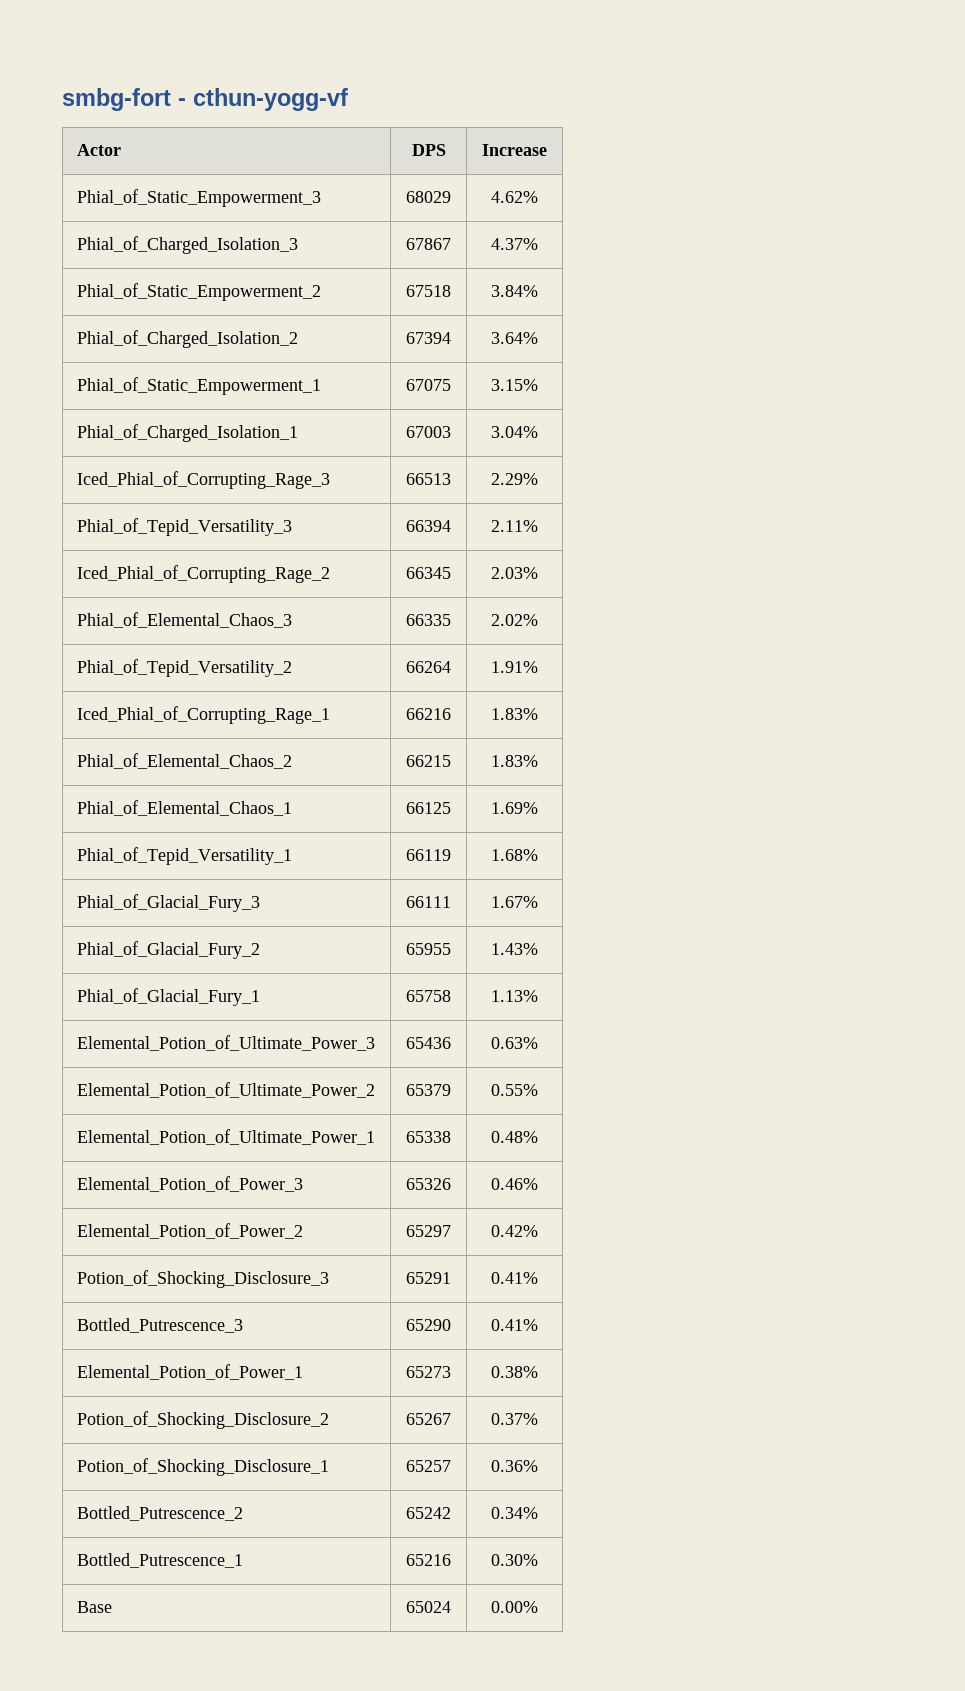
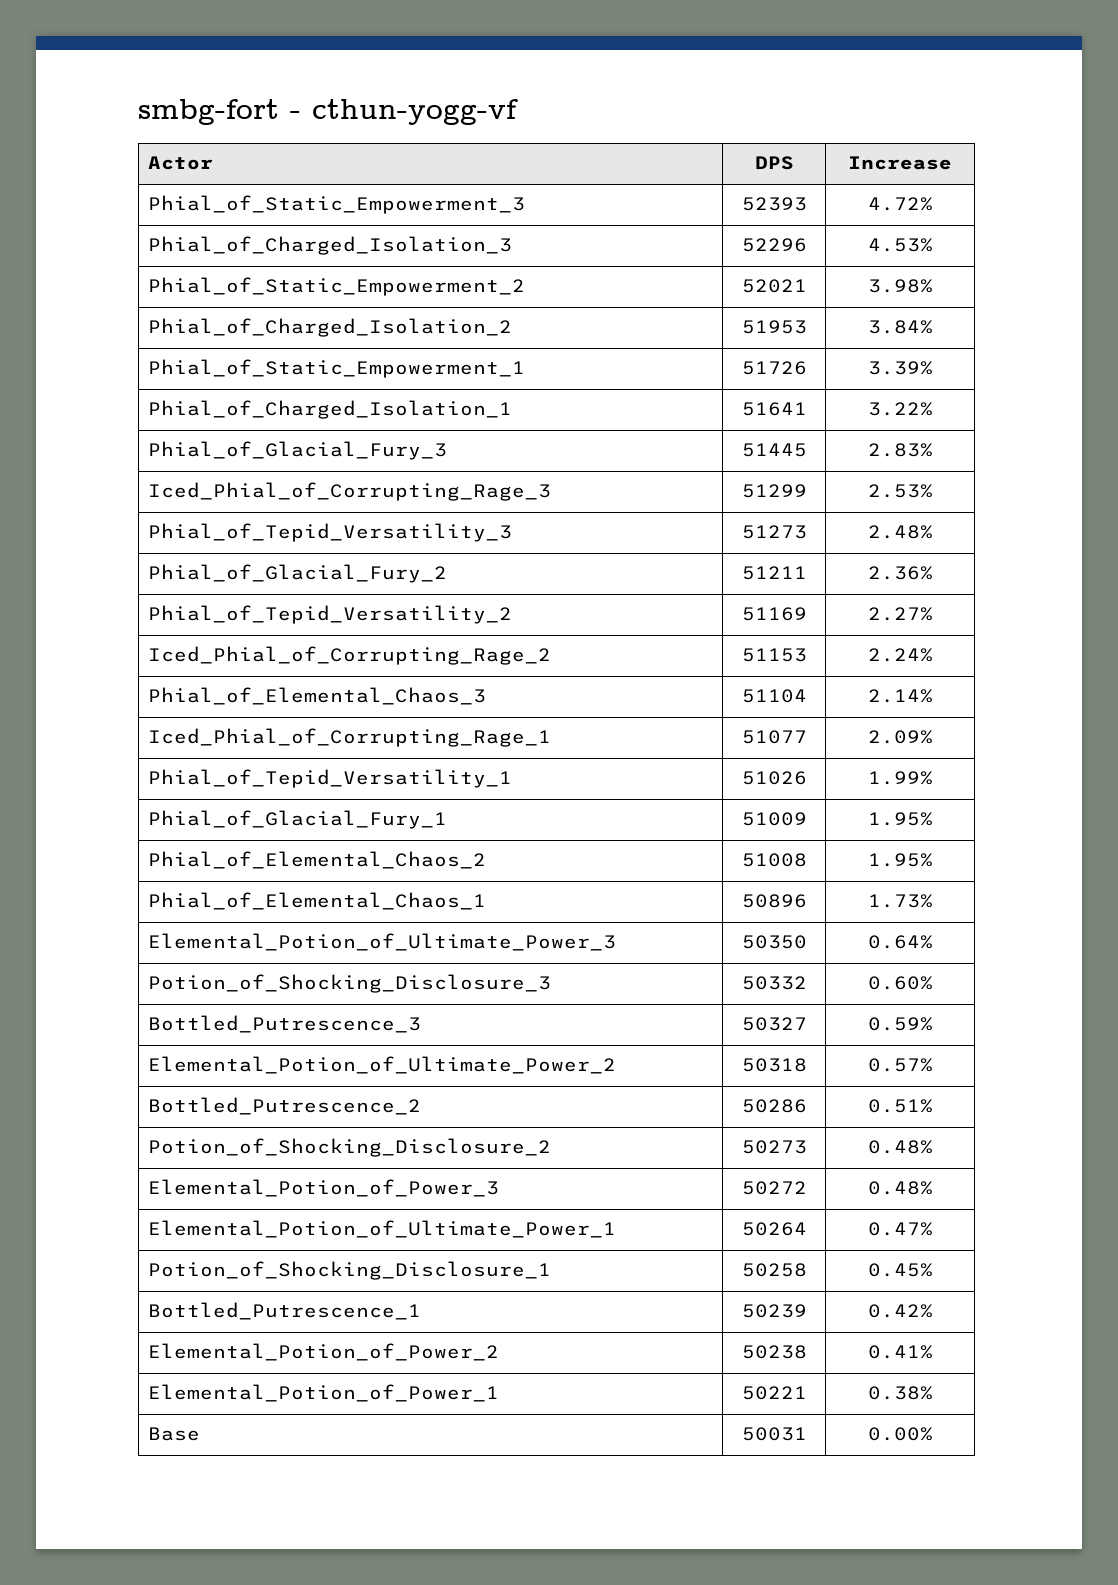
[406,191,451,203] [491,191,538,203] 68029 | 4.62% -> [741,197,807,211] [867,197,933,211] 52393 | 4.72%
[406,238,451,250] [491,238,538,250] 67867 | 4.37% -> [741,238,807,252] [867,238,933,252] 52296 | 4.53%
[406,285,451,297] [491,285,538,297] [76,330,298,348] [406,332,451,344] [491,332,538,344] 67518 | 3.84% // Phial_of_Charged_Isolation_2 | 67394 | 3.64% -> [741,279,807,293] [867,279,933,293] [147,318,512,337] [741,320,807,334] [867,320,933,334] 52021 | 3.98% // Phial_of_Charged_Isolation_2 | 51953 | 3.84%
[406,379,451,391] [491,379,538,391] 67075 | 3.15% -> [741,361,807,375] [867,361,933,375] 51726 | 3.39%
[406,426,451,438] [491,426,538,438] 67003 | 3.04% -> [741,402,807,416] [867,402,933,416] [147,441,447,460] [741,443,807,457] [867,443,933,457] 51641 | 3.22% // Phial_of_Glacial_Fury_3 | 51445 | 2.83%
[406,473,451,485] [491,473,538,485] 66513 | 2.29% -> [741,484,807,498] [867,484,933,498] 51299 | 2.53%
[406,520,451,532] [491,520,538,532] 66394 | 2.11% -> [741,525,807,539] [867,525,933,539] [147,564,447,583] [741,566,807,580] [867,566,933,580] [147,605,512,624] [741,607,807,621] [867,607,933,621] 51273 | 2.48% // Phial_of_Glacial_Fury_2 | 51211 | 2.36% // Phial_of_Tepid_Versatility_2 | 51169 | 2.27%
[406,567,451,579] [491,567,538,579] 66345 | 2.03% -> [741,648,807,662] [867,648,933,662] 51153 | 2.24%
[406,614,451,626] [491,614,538,626] [76,659,292,677] [406,661,451,673] [491,661,538,673] [76,706,330,724] [406,708,451,720] [491,708,538,720] 66335 | 2.02% // Phial_of_Tepid_Versatility_2 | 66264 | 1.91% // Iced_Phial_of_Corrupting_Rage_1 | 66216 | 1.83% -> [741,689,807,703] [867,689,933,703] [147,728,551,747] [741,730,807,744] [867,730,933,744] [147,769,512,788] [741,771,807,785] [867,771,933,785] [147,810,447,829] [741,812,807,826] [867,812,933,826] 51104 | 2.14% // Iced_Phial_of_Corrupting_Rage_1 | 51077 | 2.09% // Phial_of_Tepid_Versatility_1 | 51026 | 1.99% // Phial_of_Glacial_Fury_1 | 51009 | 1.95%
[406,755,451,767] [491,755,538,767] 66215 | 1.83% -> [741,853,807,867] [867,853,933,867] 51008 | 1.95%
[406,802,451,814] [491,802,538,814] [76,847,292,865] [406,849,451,861] [491,849,538,861] [76,894,260,912] [406,896,451,908] [491,896,538,908] [76,941,260,959] [406,943,451,955] [491,943,538,955] [76,988,260,1006] [406,990,451,1002] [491,990,538,1002] [76,1035,375,1051] [406,1037,451,1049] [491,1037,538,1049] [76,1082,375,1098] [406,1084,451,1096] [491,1084,538,1096] [76,1129,375,1145] [406,1131,451,1143] [491,1131,538,1143] [76,1176,303,1192] [406,1178,451,1190] [491,1178,538,1190] [76,1223,303,1239] [406,1225,451,1237] [491,1225,538,1237] [76,1270,329,1288] [406,1272,451,1284] [491,1272,538,1284] [76,1318,243,1333] [406,1319,451,1331] 66125 | 1.69% // Phial_of_Tepid_Versatility_1 | 66119 | 1.68% // Phial_of_Glacial_Fury_3 | 66111 | 1.67% // Phial_of_Glacial_Fury_2 | 65955 | 1.43% // Phial_of_Glacial_Fury_1 | 65758 | 1.13% // Elemental_Potion_of_Ultimate_Power_3 | 65436 | 0.63% // Elemental_Potion_of_Ultimate_Power_2 | 65379 | 0.55% // Elemental_Potion_of_Ultimate_Power_1 | 65338 | 0.48% // Elemental_Potion_of_Power_3 | 65326 | 0.46% // Elemental_Potion_of_Power_2 | 65297 | 0.42% // Potion_of_Shocking_Disclosure_3 | 65291 | 0.41% // Bottled_Putrescence_3 | 65290 -> [741,894,807,908] [867,894,933,908] [147,933,616,951] [741,935,807,949] [867,935,933,949] [147,974,551,993] [741,976,807,990] [867,976,933,990] [147,1015,421,1033] [741,1017,807,1031] [867,1017,933,1031] [147,1056,616,1074] [741,1058,807,1072] [867,1058,933,1072] [147,1097,421,1115] [741,1099,807,1113] [867,1099,933,1113] [147,1138,551,1157] [741,1140,807,1154] [867,1140,933,1154] [147,1179,499,1197] [741,1181,807,1195] [867,1181,933,1195] [147,1220,616,1238] [741,1222,807,1236] [867,1222,933,1236] [147,1261,551,1280] [741,1263,807,1277] [867,1263,933,1277] [147,1302,421,1320] [741,1304,807,1318] [867,1304,933,1318] [147,1343,499,1361] [741,1345,807,1359] 50896 | 1.73% // Elemental_Potion_of_Ultimate_Power_3 | 50350 | 0.64% // Potion_of_Shocking_Disclosure_3 | 50332 | 0.60% // Bottled_Putrescence_3 | 50327 | 0.59% // Elemental_Potion_of_Ultimate_Power_2 | 50318 | 0.57% // Bottled_Putrescence_2 | 50286 | 0.51% // Potion_of_Shocking_Disclosure_2 | 50273 | 0.48% // Elemental_Potion_of_Power_3 | 50272 | 0.48% // Elemental_Potion_of_Ultimate_Power_1 | 50264 | 0.47% // Potion_of_Shocking_Disclosure_1 | 50258 | 0.45% // Bottled_Putrescence_1 | 50239 | 0.42% // Elemental_Potion_of_Power_2 | 50238
[406,1366,451,1378] 65273 -> [741,1386,807,1400] 50221
[76,1411,329,1429] [406,1413,451,1425] [491,1413,538,1425] [76,1458,329,1476] [406,1460,451,1472] [491,1460,538,1472] [76,1506,243,1521] [406,1507,451,1519] [491,1507,538,1519] [76,1553,243,1568] [406,1554,451,1566] [491,1554,538,1566] // Potion_of_Shocking_Disclosure_2 | 65267 | 0.37% // Potion_of_Shocking_Disclosure_1 | 65257 | 0.36% // Bottled_Putrescence_2 | 65242 | 0.34% // Bottled_Putrescence_1 | 65216 | 0.30% -> (933, 1393) none
[406,1601,451,1613] 65024 -> [741,1427,807,1441] 50031

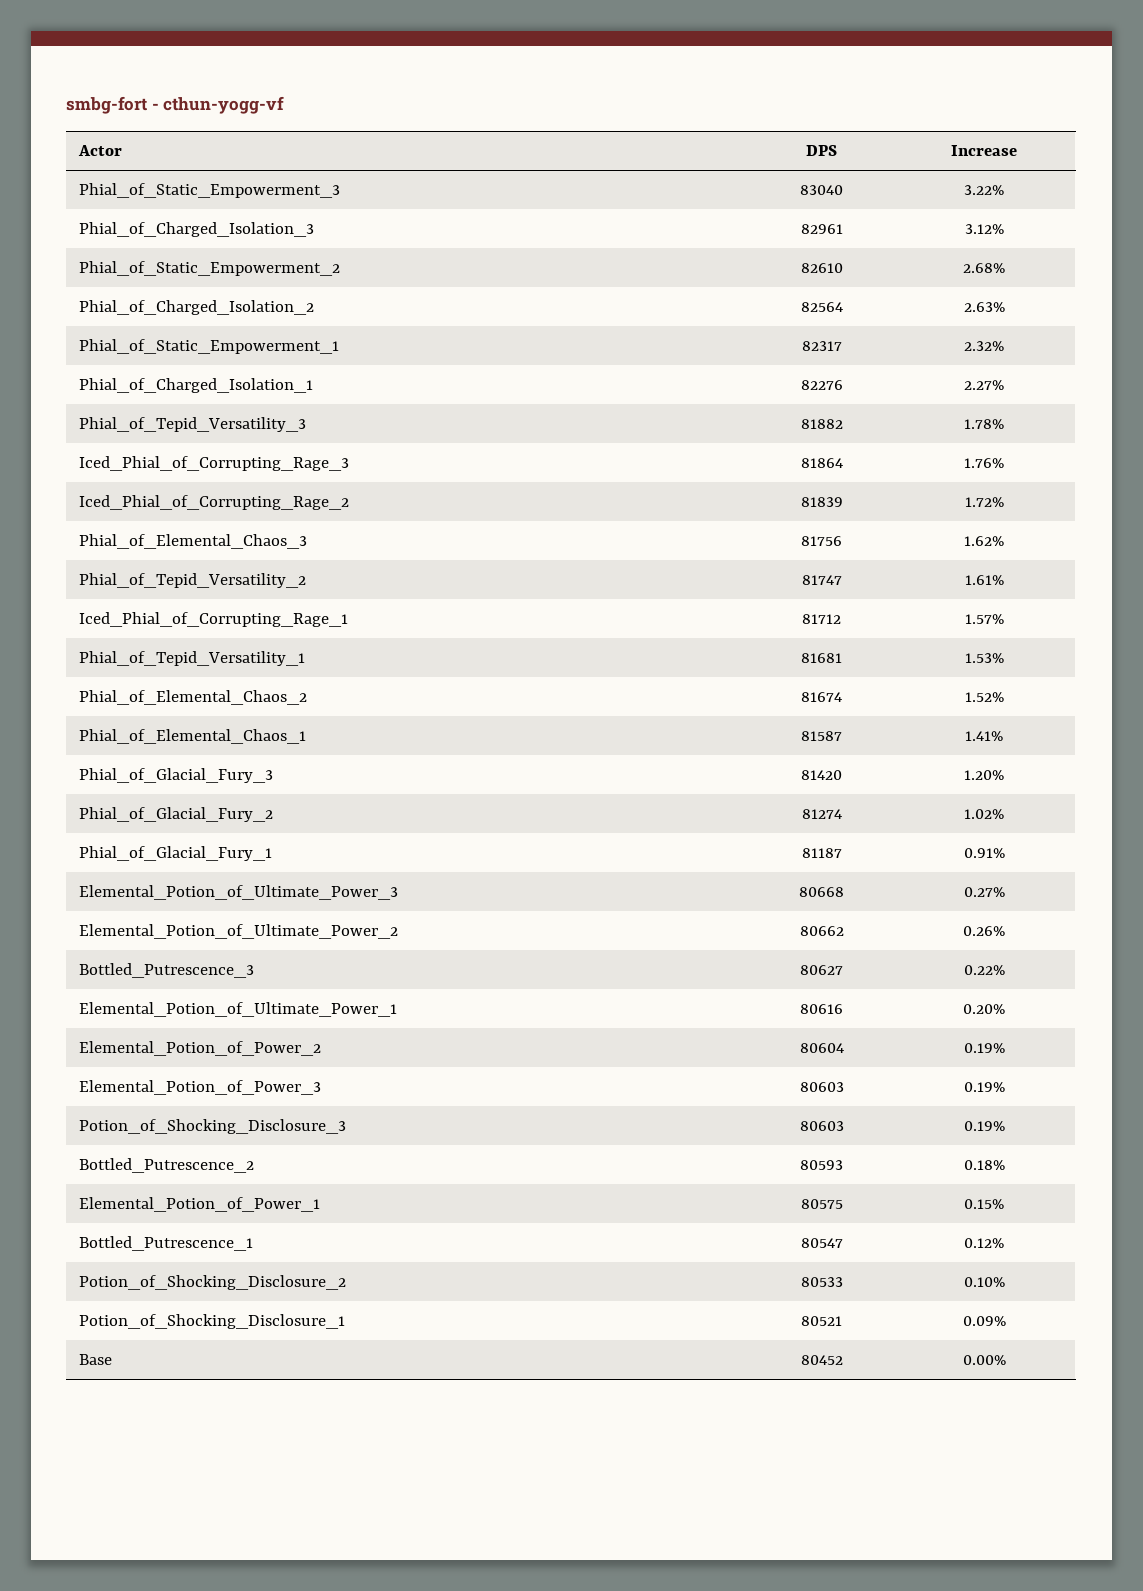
[741,197,807,211] [867,197,933,211] 52393 | 4.72% -> [800,185,843,195] [964,185,1004,195] 83040 | 3.22%
[741,238,807,252] [867,238,933,252] 52296 | 4.53% -> [800,224,843,234] [964,224,1004,234] 82961 | 3.12%
[741,279,807,293] [867,279,933,293] 52021 | 3.98% -> [800,263,843,273] [963,263,1005,273] 82610 | 2.68%
[741,320,807,334] [867,320,933,334] 51953 | 3.84% -> [800,302,843,312] [963,302,1005,312] 82564 | 2.63%
[741,361,807,375] [867,361,933,375] 51726 | 3.39% -> [801,341,842,351] [964,341,1004,351] 82317 | 2.32%
[741,402,807,416] [867,402,933,416] [147,441,447,460] [741,443,807,457] [867,443,933,457] [147,482,551,501] [741,484,807,498] [867,484,933,498] [147,523,512,542] [741,525,807,539] [867,525,933,539] [147,564,447,583] [741,566,807,580] [867,566,933,580] [147,605,512,624] [741,607,807,621] [867,607,933,621] [147,646,551,665] [741,648,807,662] [867,648,933,662] [147,687,486,705] [741,689,807,703] [867,689,933,703] [147,728,551,747] [741,730,807,744] [867,730,933,744] [147,769,512,788] [741,771,807,785] [867,771,933,785] [147,810,447,829] [741,812,807,826] [867,812,933,826] [147,851,486,869] [741,853,807,867] [867,853,933,867] [147,892,486,910] [741,894,807,908] [867,894,933,908] [147,933,616,951] [741,935,807,949] [867,935,933,949] [147,974,551,993] [741,976,807,990] [867,976,933,990] [147,1015,421,1033] [741,1017,807,1031] [867,1017,933,1031] [147,1056,616,1074] [741,1058,807,1072] [867,1058,933,1072] [147,1097,421,1115] [741,1099,807,1113] [867,1099,933,1113] [147,1138,551,1157] [741,1140,807,1154] [867,1140,933,1154] [147,1179,499,1197] [741,1181,807,1195] [867,1181,933,1195] [147,1220,616,1238] [741,1222,807,1236] [867,1222,933,1236] [147,1261,551,1280] [741,1263,807,1277] [867,1263,933,1277] [147,1302,421,1320] [741,1304,807,1318] [867,1304,933,1318] [147,1343,499,1361] [741,1345,807,1359] [867,1345,933,1359] [147,1384,499,1402] [741,1386,807,1400] [867,1386,933,1400] 51641 | 3.22% // Phial_of_Glacial_Fury_3 | 51445 | 2.83% // Iced_Phial_of_Corrupting_Rage_3 | 51299 | 2.53% // Phial_of_Tepid_Versatility_3 | 51273 | 2.48% // Phial_of_Glacial_Fury_2 | 51211 | 2.36% // Phial_of_Tepid_Versatility_2 | 51169 | 2.27% // Iced_Phial_of_Corrupting_Rage_2 | 51153 | 2.24% // Phial_of_Elemental_Chaos_3 | 51104 | 2.14% // Iced_Phial_of_Corrupting_Rage_1 | 51077 | 2.09% // Phial_of_Tepid_Versatility_1 | 51026 | 1.99% // Phial_of_Glacial_Fury_1 | 51009 | 1.95% // Phial_of_Elemental_Chaos_2 | 51008 | 1.95% // Phial_of_Elemental_Chaos_1 | 50896 | 1.73% // Elemental_Potion_of_Ultimate_Power_3 | 50350 | 0.64% // Potion_of_Shocking_Disclosure_3 | 50332 | 0.60% // Bottled_Putrescence_3 | 50327 | 0.59% // Elemental_Potion_of_Ultimate_Power_2 | 50318 | 0.57% // Bottled_Putrescence_2 | 50286 | 0.51% // Potion_of_Shocking_Disclosure_2 | 50273 | 0.48% // Elemental_Potion_of_Power_3 | 50272 | 0.48% // Elemental_Potion_of_Ultimate_Power_1 | 50264 | 0.47% // Potion_of_Shocking_Disclosure_1 | 50258 | 0.45% // Bottled_Putrescence_1 | 50239 | 0.42% // Elemental_Potion_of_Power_2 | 50238 | 0.41% // Elemental_Potion_of_Power_1 | 50221 | 0.38% -> [800,380,843,390] [964,380,1004,390] [78,417,306,432] [800,419,843,429] [964,419,1004,429] [78,456,349,471] [800,458,843,468] [964,458,1004,468] [78,495,349,510] [800,497,843,507] [964,497,1004,507] [78,534,307,549] [801,536,842,546] [964,536,1004,546] [78,573,306,588] [801,575,842,585] [964,575,1004,585] [78,612,348,627] [802,614,841,624] [964,614,1004,624] [78,651,305,666] [801,653,842,663] [964,653,1004,663] [78,690,307,705] [801,692,842,702] [964,692,1004,702] [78,729,306,744] [801,731,842,741] [965,731,1003,741] [78,768,273,783] [801,770,842,780] [964,770,1004,780] [78,807,273,822] [801,809,842,819] [964,809,1004,819] [78,846,272,861] [801,848,842,858] [963,848,1005,858] [78,885,398,900] [799,887,844,897] [963,887,1005,897] [78,924,398,939] [799,926,844,936] [963,926,1005,936] [78,963,254,978] [800,965,843,975] [963,965,1005,975] [78,1002,397,1017] [800,1004,843,1014] [963,1004,1005,1014] [78,1041,321,1056] [799,1043,844,1053] [963,1043,1005,1053] [78,1080,321,1095] [799,1082,844,1092] [963,1082,1005,1092] [78,1119,346,1134] [799,1121,844,1131] [963,1121,1005,1131] [78,1158,254,1173] [800,1160,843,1170] [963,1160,1005,1170] [78,1197,320,1212] [800,1199,843,1209] [964,1199,1004,1209] [78,1236,253,1251] [800,1238,843,1248] [964,1238,1004,1248] [78,1275,346,1290] [800,1277,843,1287] [963,1277,1005,1287] [78,1314,345,1329] [801,1316,842,1326] [962,1316,1006,1326] 82276 | 2.27% // Phial_of_Tepid_Versatility_3 | 81882 | 1.78% // Iced_Phial_of_Corrupting_Rage_3 | 81864 | 1.76% // Iced_Phial_of_Corrupting_Rage_2 | 81839 | 1.72% // Phial_of_Elemental_Chaos_3 | 81756 | 1.62% // Phial_of_Tepid_Versatility_2 | 81747 | 1.61% // Iced_Phial_of_Corrupting_Rage_1 | 81712 | 1.57% // Phial_of_Tepid_Versatility_1 | 81681 | 1.53% // Phial_of_Elemental_Chaos_2 | 81674 | 1.52% // Phial_of_Elemental_Chaos_1 | 81587 | 1.41% // Phial_of_Glacial_Fury_3 | 81420 | 1.20% // Phial_of_Glacial_Fury_2 | 81274 | 1.02% // Phial_of_Glacial_Fury_1 | 81187 | 0.91% // Elemental_Potion_of_Ultimate_Power_3 | 80668 | 0.27% // Elemental_Potion_of_Ultimate_Power_2 | 80662 | 0.26% // Bottled_Putrescence_3 | 80627 | 0.22% // Elemental_Potion_of_Ultimate_Power_1 | 80616 | 0.20% // Elemental_Potion_of_Power_2 | 80604 | 0.19% // Elemental_Potion_of_Power_3 | 80603 | 0.19% // Potion_of_Shocking_Disclosure_3 | 80603 | 0.19% // Bottled_Putrescence_2 | 80593 | 0.18% // Elemental_Potion_of_Power_1 | 80575 | 0.15% // Bottled_Putrescence_1 | 80547 | 0.12% // Potion_of_Shocking_Disclosure_2 | 80533 | 0.10% // Potion_of_Shocking_Disclosure_1 | 80521 | 0.09%
[741,1427,807,1441] 50031 -> [800,1355,843,1365] 80452

